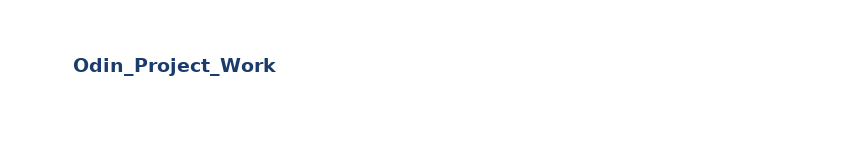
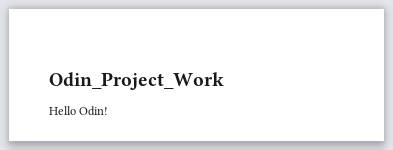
(276, 67) none -> [49,106,109,116] // Hello Odin!

